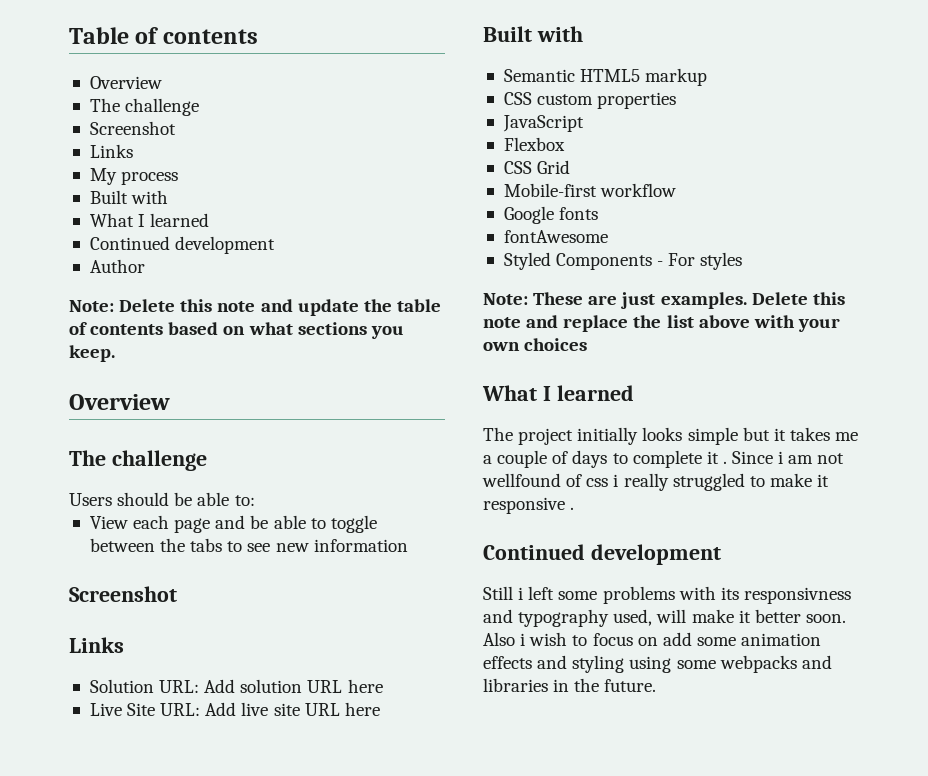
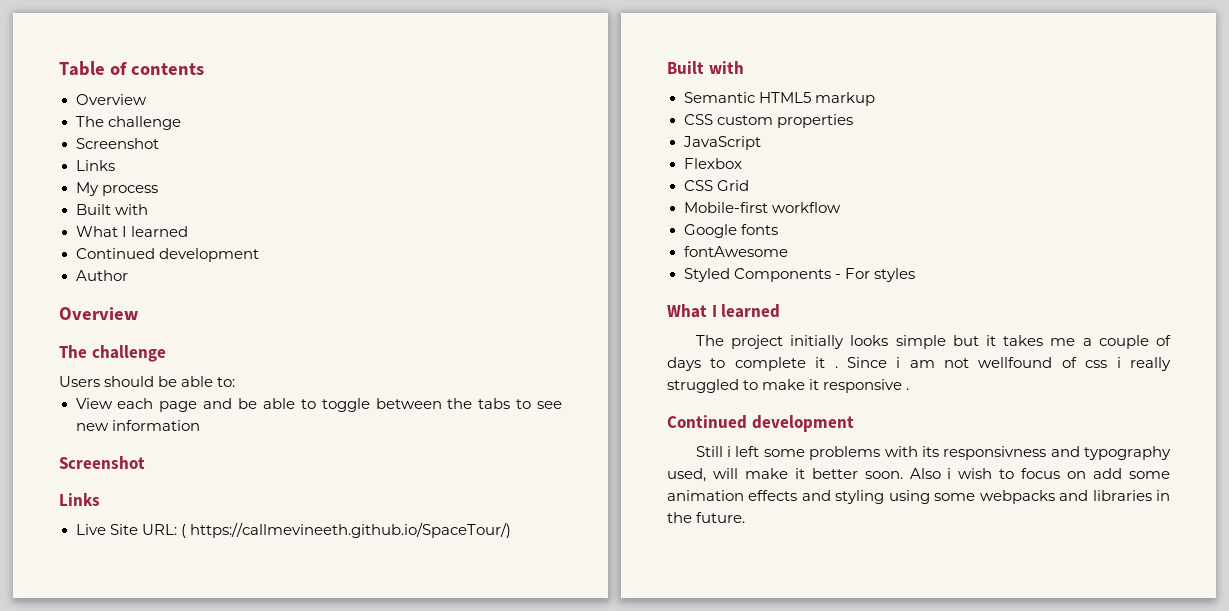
[69,299,441,316] [69,322,404,339] [69,345,115,362] // Note: Delete this note and update the table of contents based on what sections you keep. -> (128, 275) none
[89,679,383,693] [89,702,380,716] Solution URL: Add solution URL here // Live Site URL: Add live site URL here -> [75,522,511,538] Live Site URL: ( https://callmevineeth.github.io/SpaceTour/)
[483,292,845,309] [483,315,840,332] [483,338,588,351] // Note: These are just examples. Delete this note and replace the list above with your own choices -> (915, 275) none

